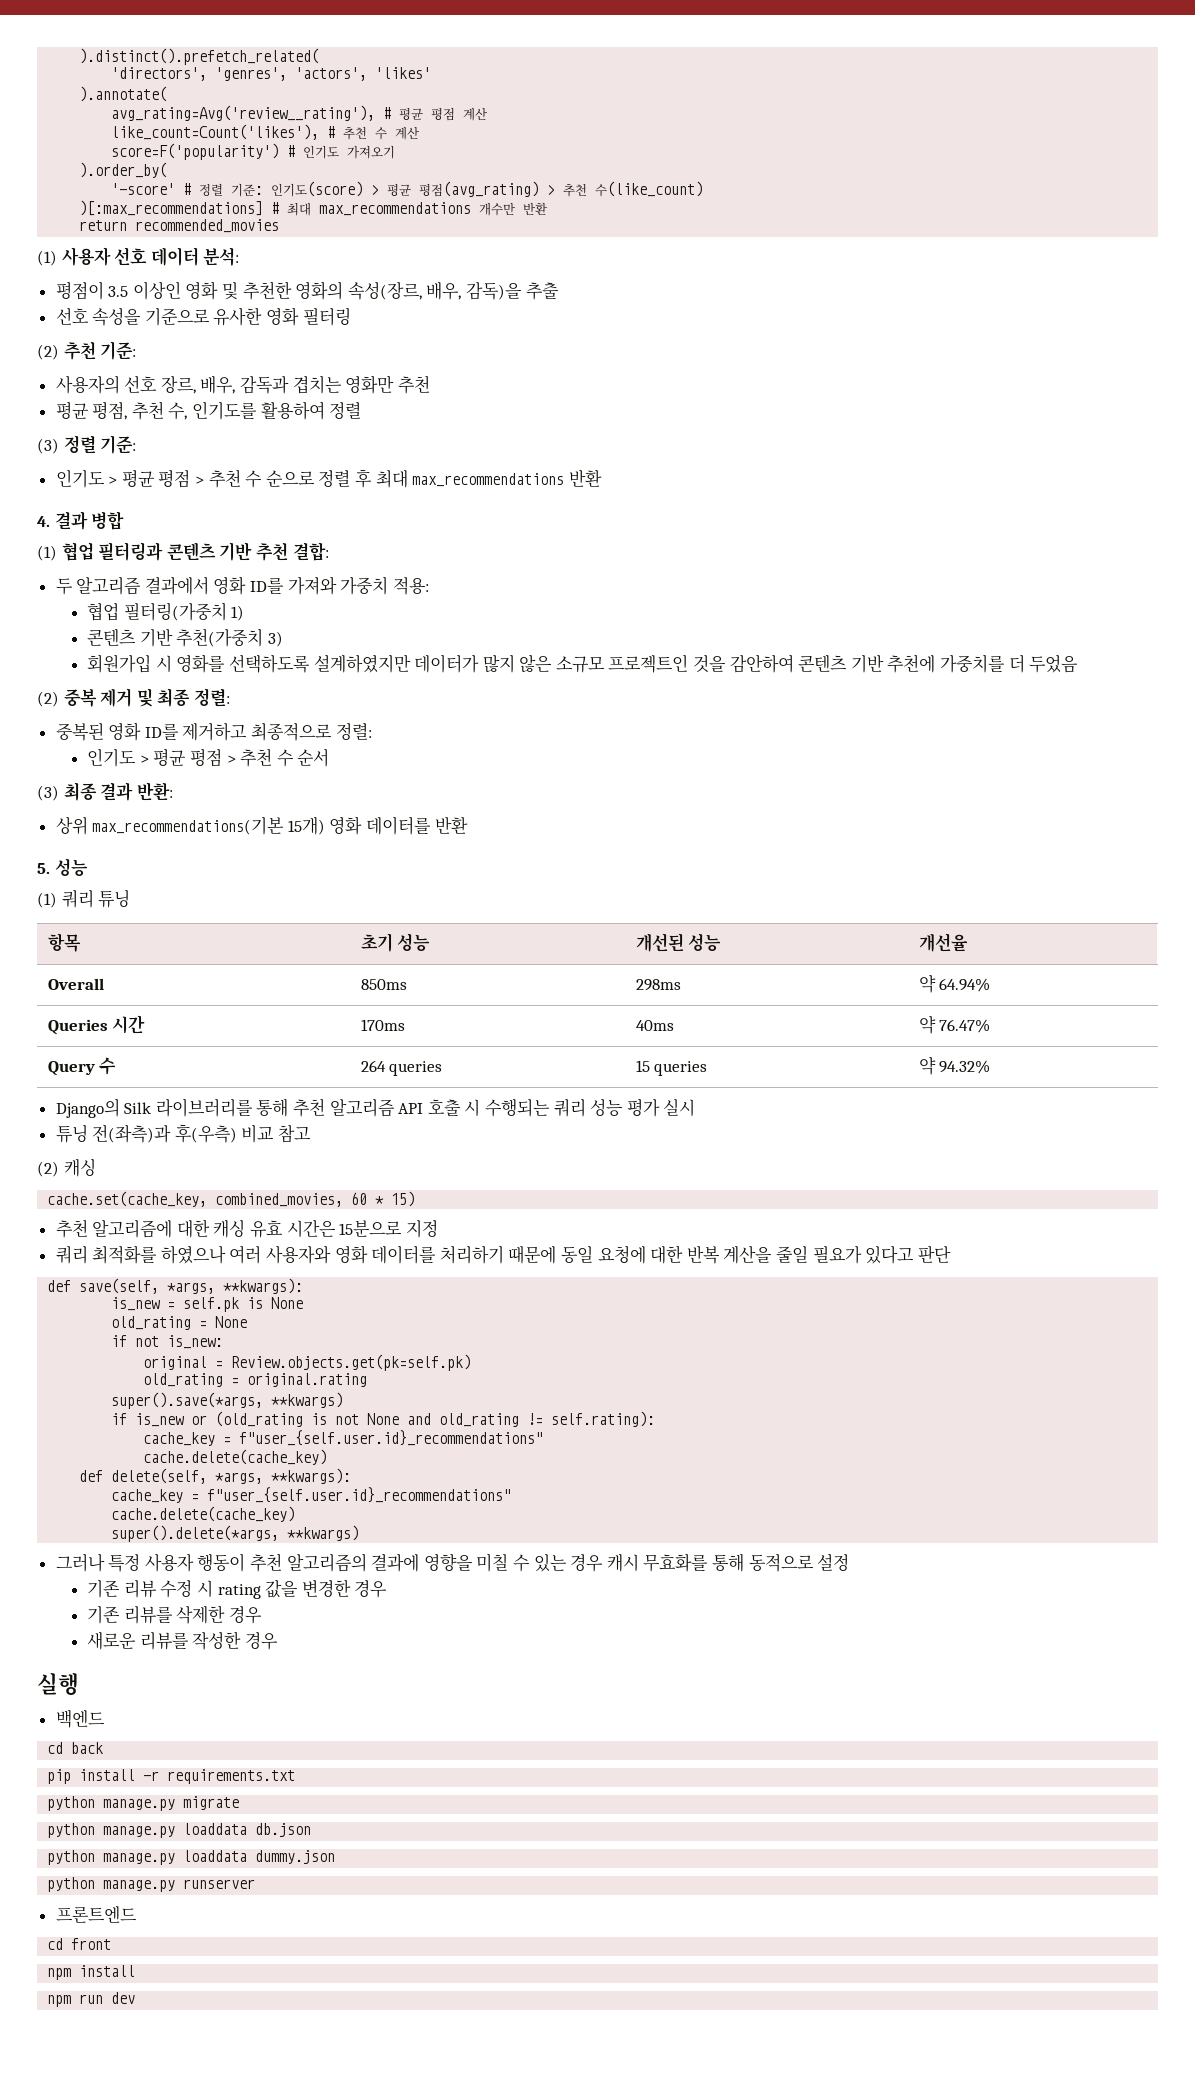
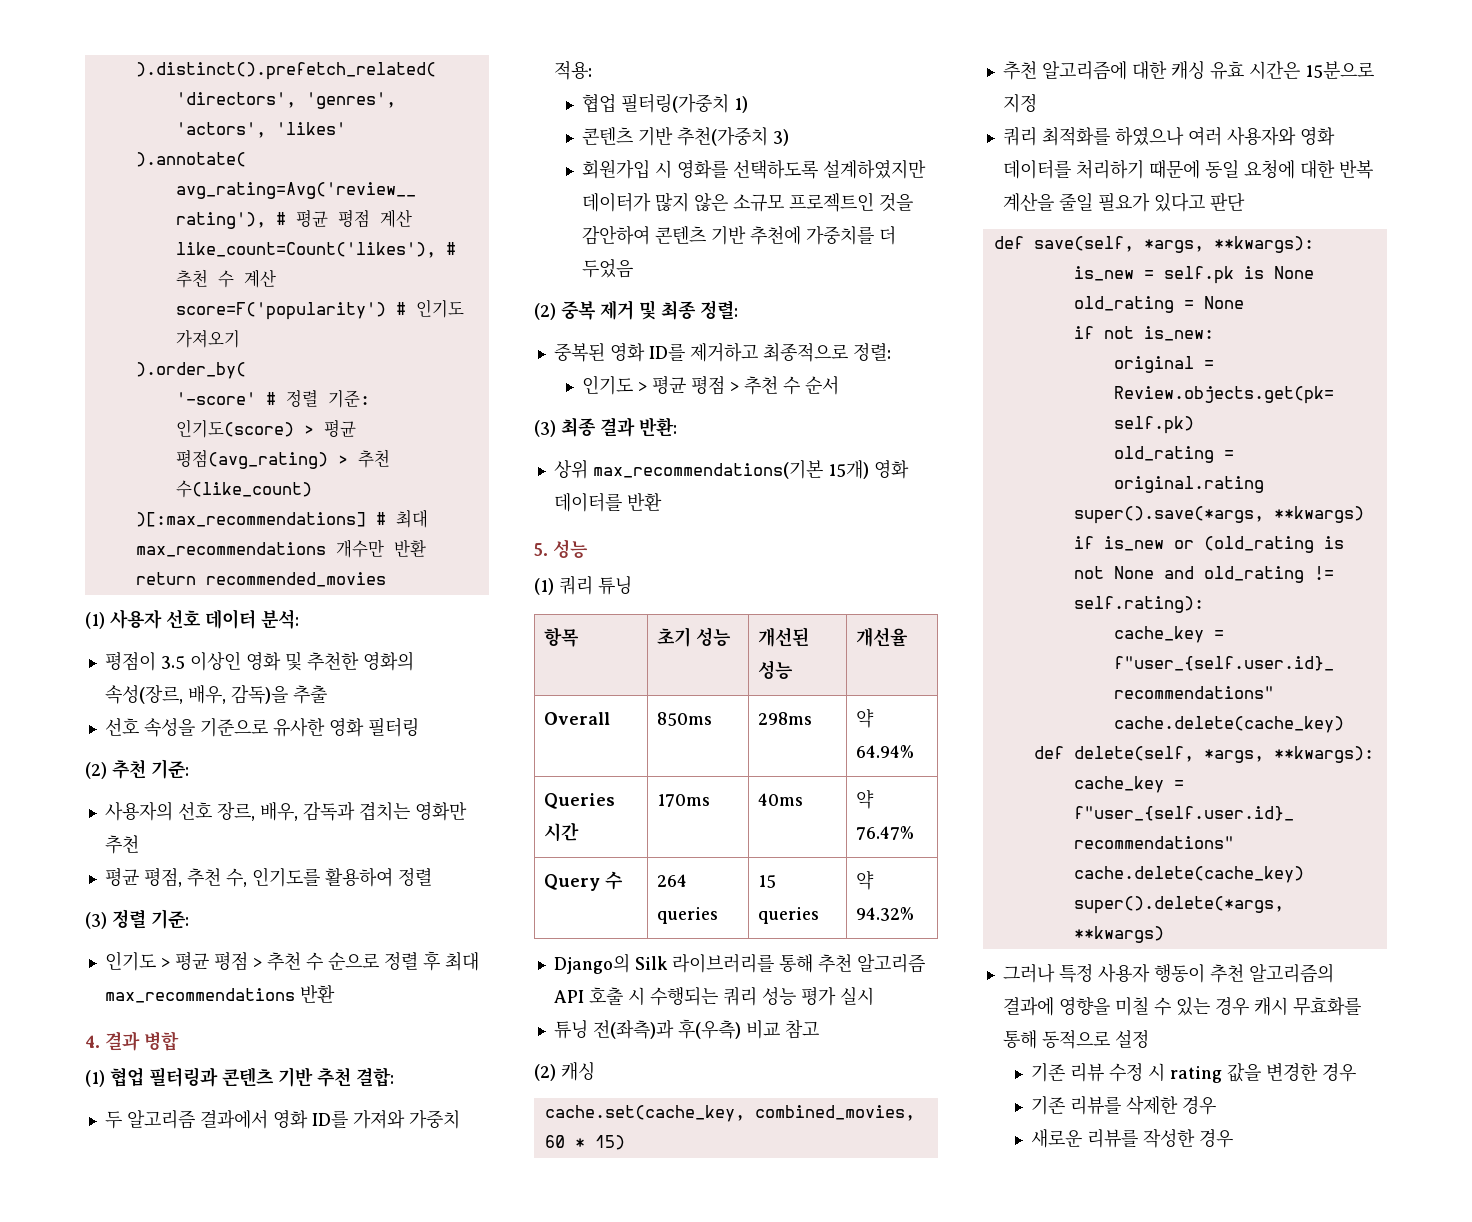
[37,1673,79,1695] [55,1709,105,1728] [47,1742,104,1754] [47,1769,296,1784] [47,1796,240,1811] [47,1823,312,1838] [47,1850,336,1865] [47,1877,256,1892] [55,1906,137,1923] [47,1938,112,1950] [47,1965,136,1980] [47,1992,136,2007] // 실행 // 백엔드 // cd back // pip install -r requirements.txt // python manage.py migrate // python manage.py loaddata db.json // python manage.py loaddata dummy.json // python manage.py runserver // 프론트엔드 // cd front // npm install // npm run dev -> (1234, 1138) none

